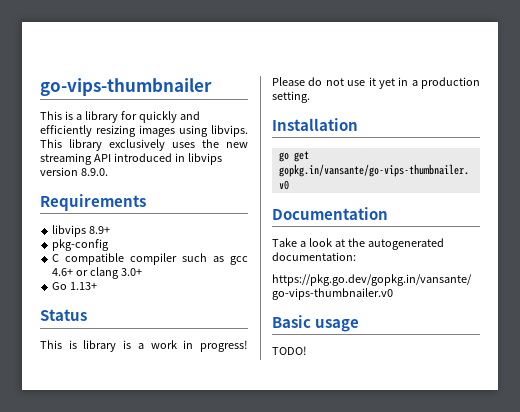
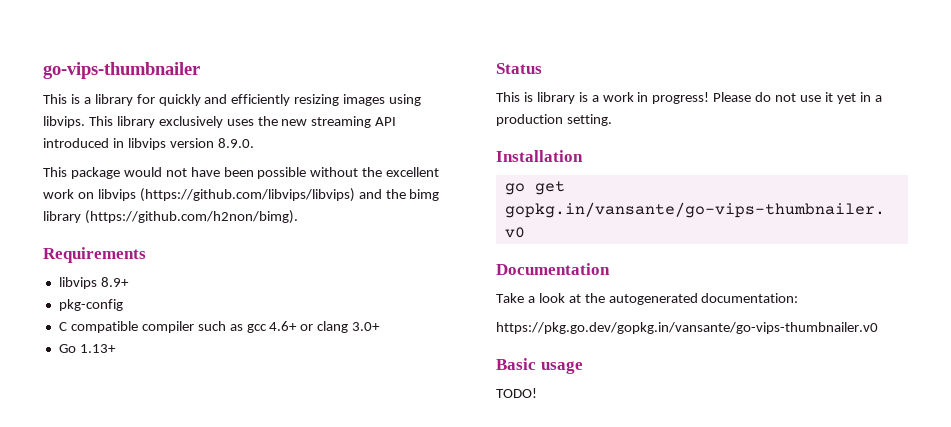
(108, 172) none -> [43,167,440,179] [43,188,440,202] [43,210,298,224] // This package would not have been possible without the excellent work on libvips (https://github.com/libvips/libvips) and the bimg library (https://github.com/h2non/bimg).

